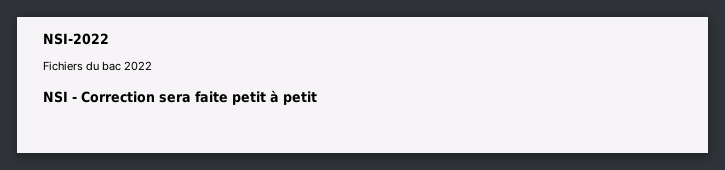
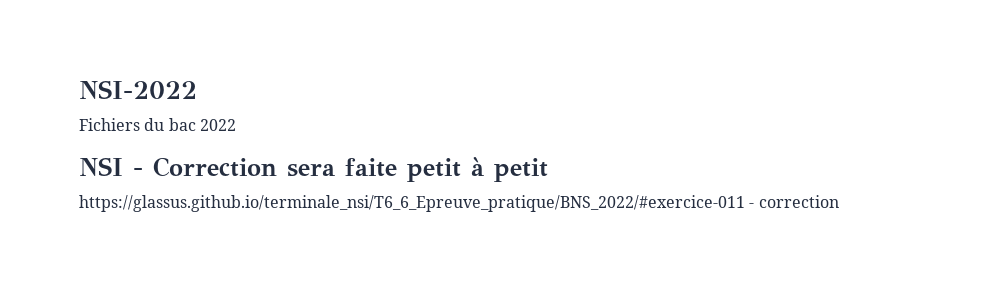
(317, 98) none -> [79,195,839,212] // https://glassus.github.io/terminale_nsi/T6_6_Epreuve_pratique/BNS_2022/#exercice-011 - correction

